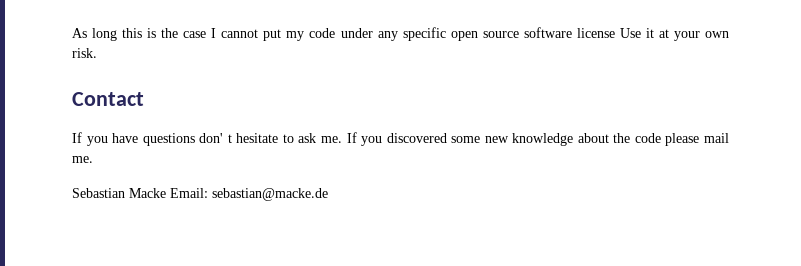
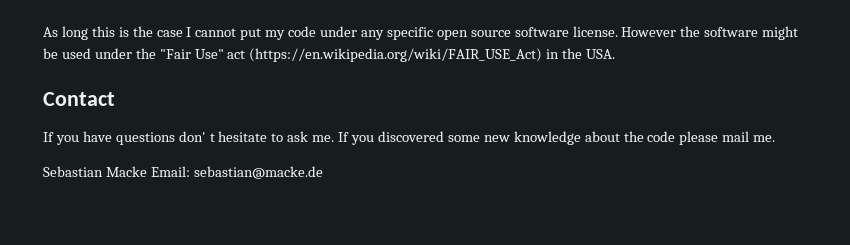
[576,28,729,41] [72,48,97,58] license Use it at your own risk. -> [572,26,799,40] [43,48,616,62] license. However the software might be used under the "Fair Use" act (https://en.wikipedia.org/wiki/FAIR_USE_Act) in the USA.

